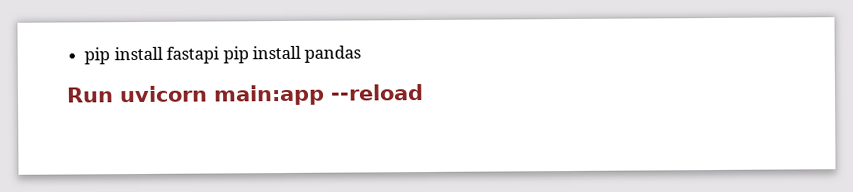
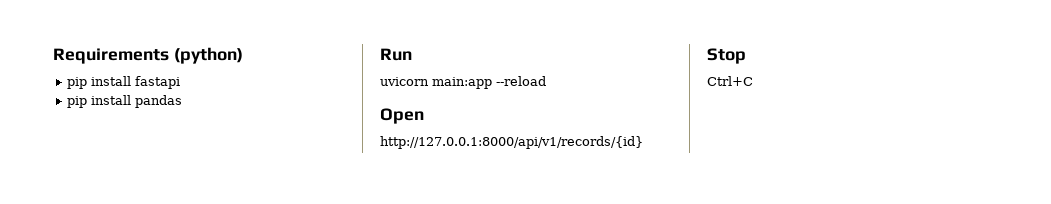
(84, 56) none -> [53,47,243,64] Requirements (python) //
(221, 55) none -> (180, 82) //
(114, 95) none -> (412, 54) //
(424, 92) none -> [380,108,424,124] [380,136,643,149] [707,48,746,64] [707,76,753,86] // Open // http://127.0.0.1:8000/api/v1/records/{id} // Stop // Ctrl+C

